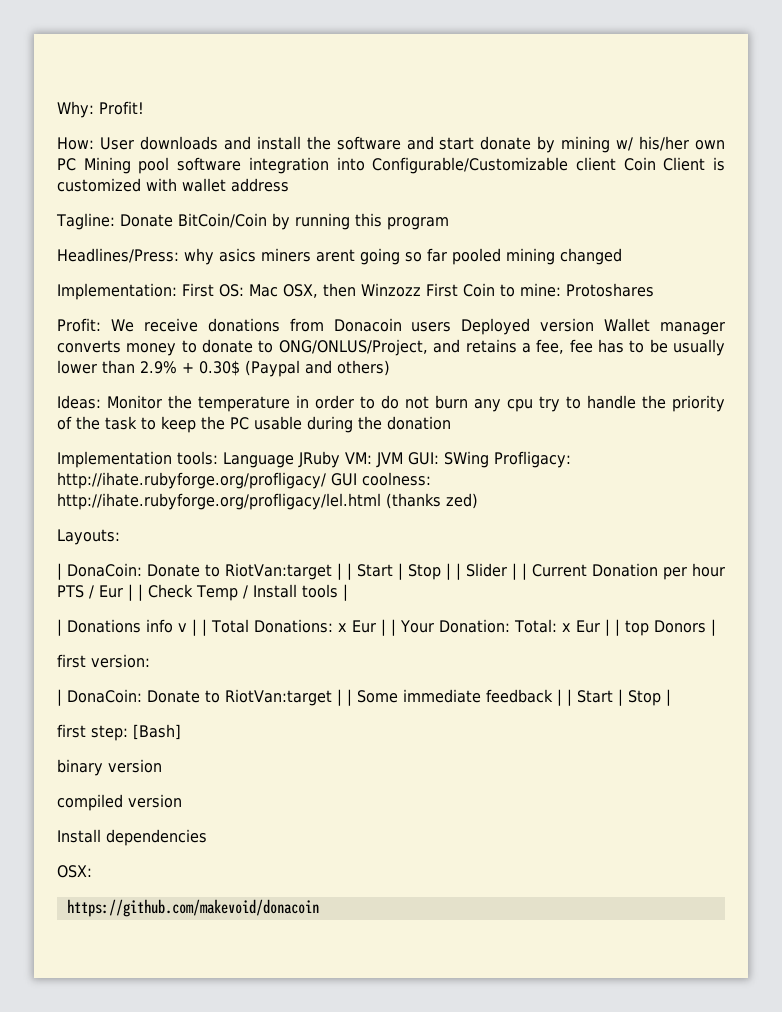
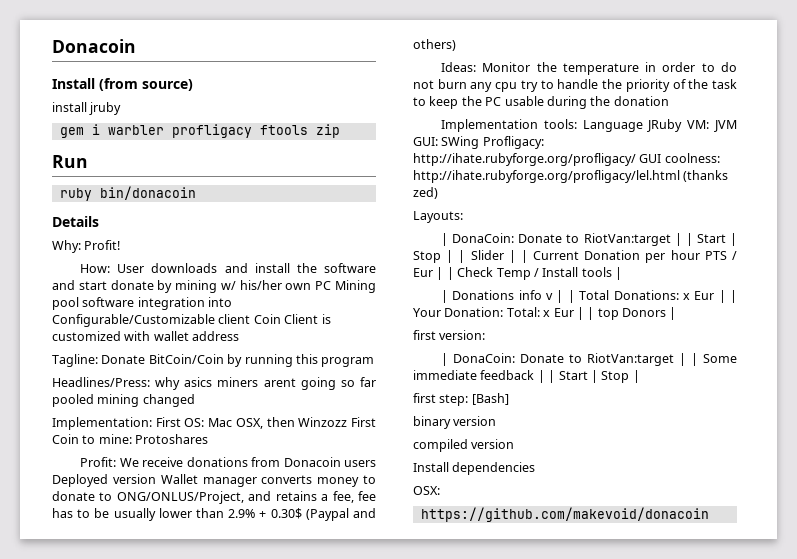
(57, 109) none -> [52,39,136,53] [52,78,193,91] [52,102,122,115] [59,124,340,138] [52,155,88,168] [59,186,196,201] [52,216,99,227] Donacoin // Install (from source) // install jruby // gem i warbler profligacy ftools zip // Run // ruby bin/donacoin // Details //

